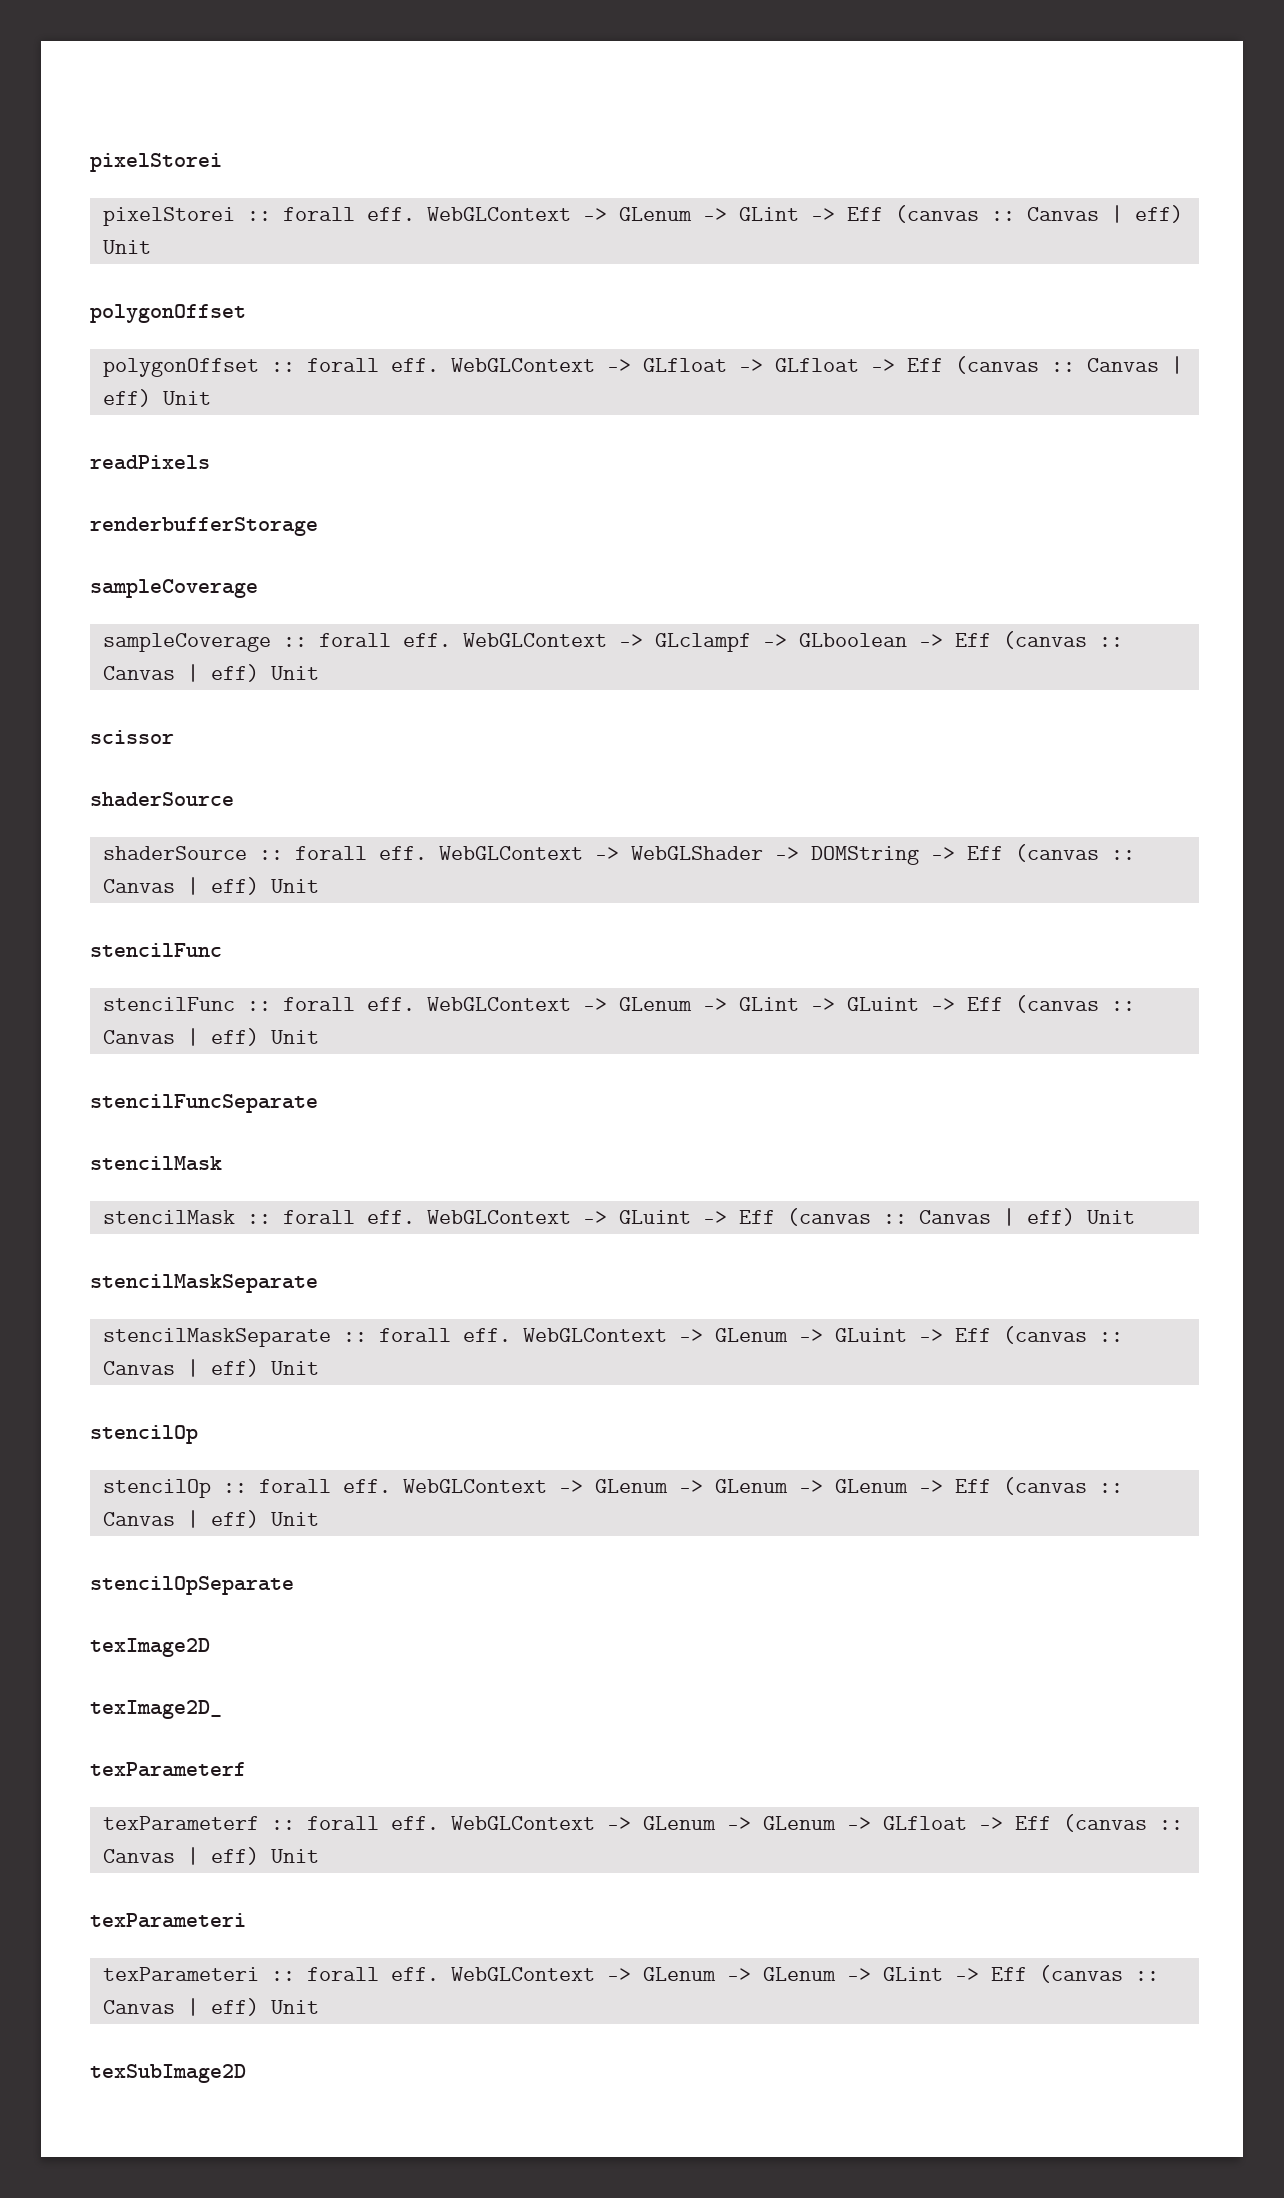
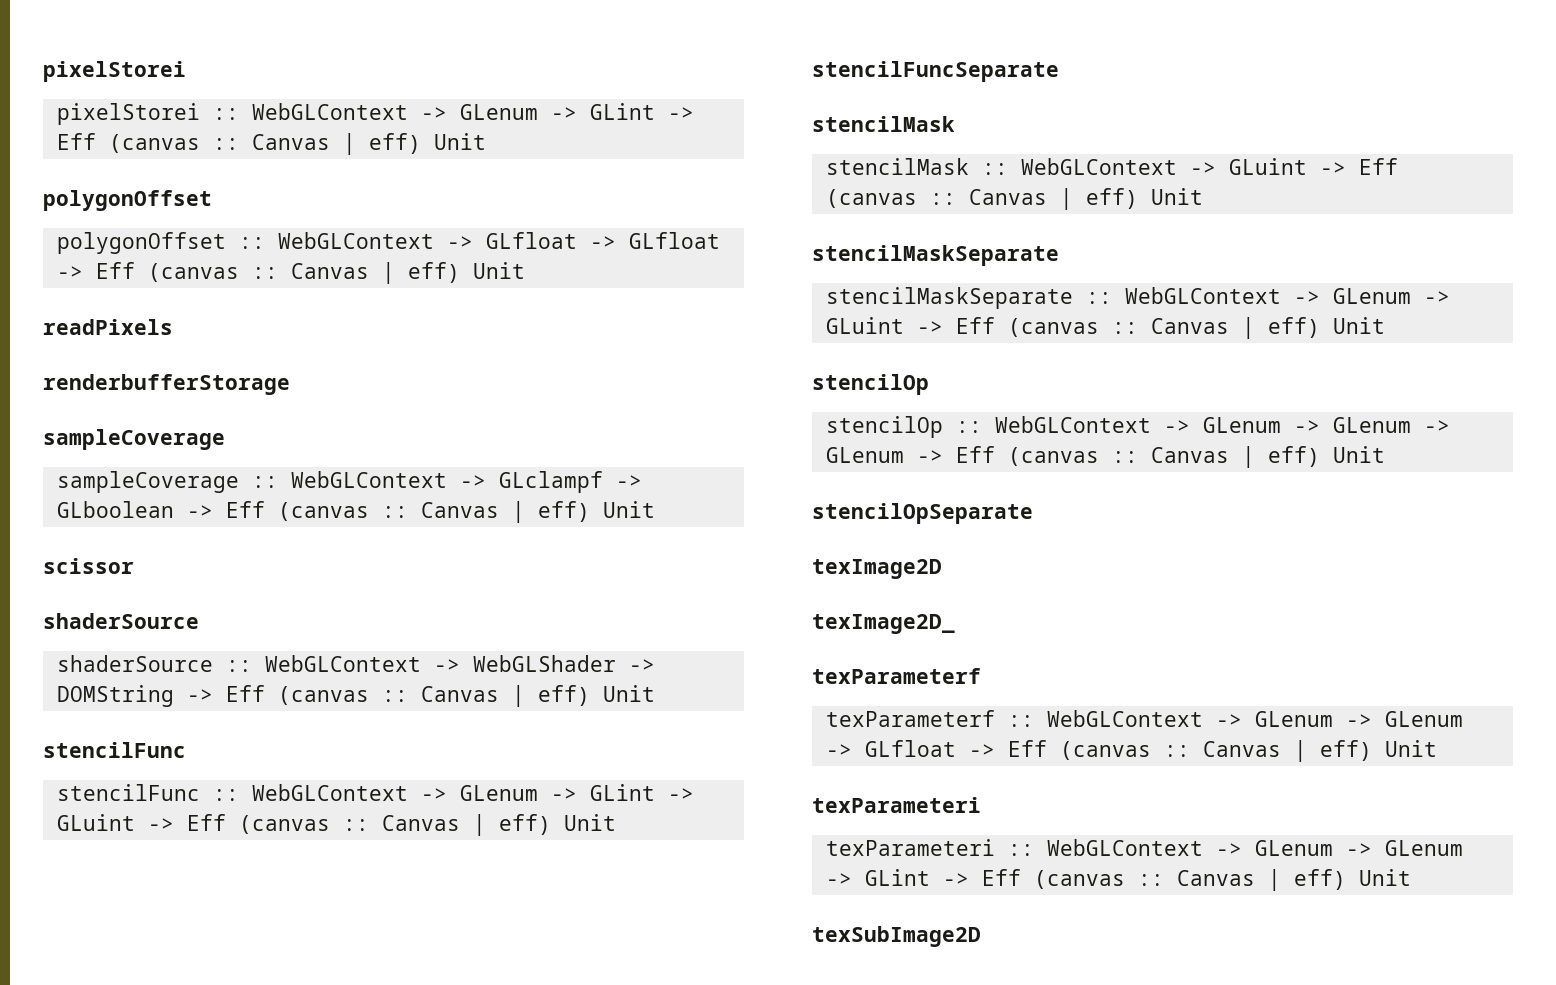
[282,207,415,221] forall eff. -> (239, 114) none
[306,358,439,372] forall eff. -> (265, 243) none
[318,633,451,647] forall eff. -> (278, 482) none
[294,846,427,860] forall eff. -> (252, 666) none
[282,997,415,1011] forall eff. -> (239, 795) none
[282,1210,415,1224] forall eff. -> (1008, 169) none
[378,1328,511,1342] forall eff. -> (1112, 298) none
[258,1479,391,1493] forall eff. -> (982, 427) none
[306,1816,439,1830] forall eff. -> (1034, 721) none
[306,1967,439,1981] forall eff. -> (1034, 850) none

